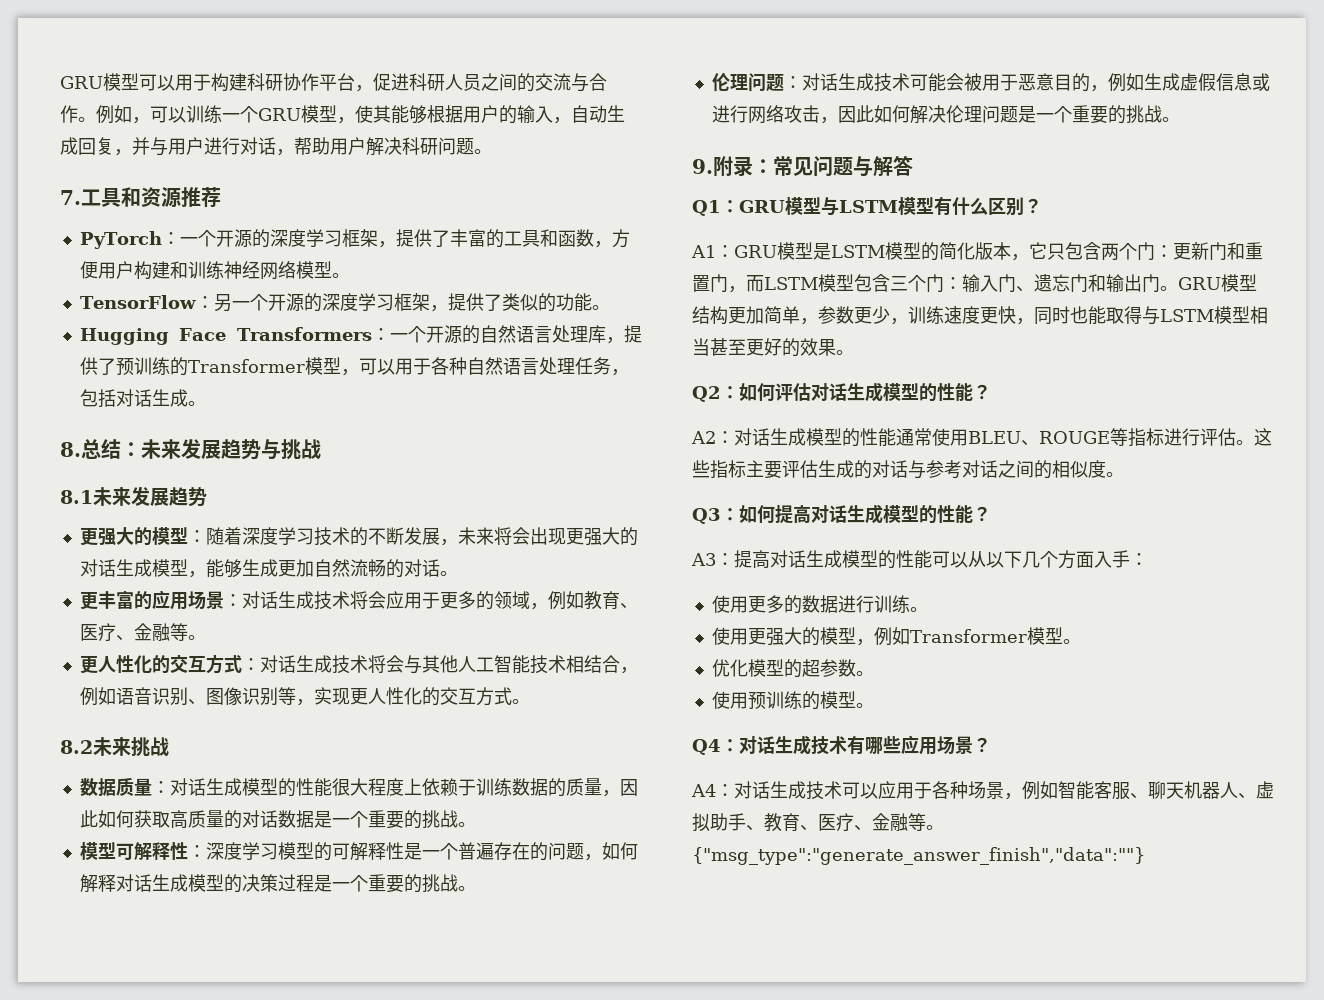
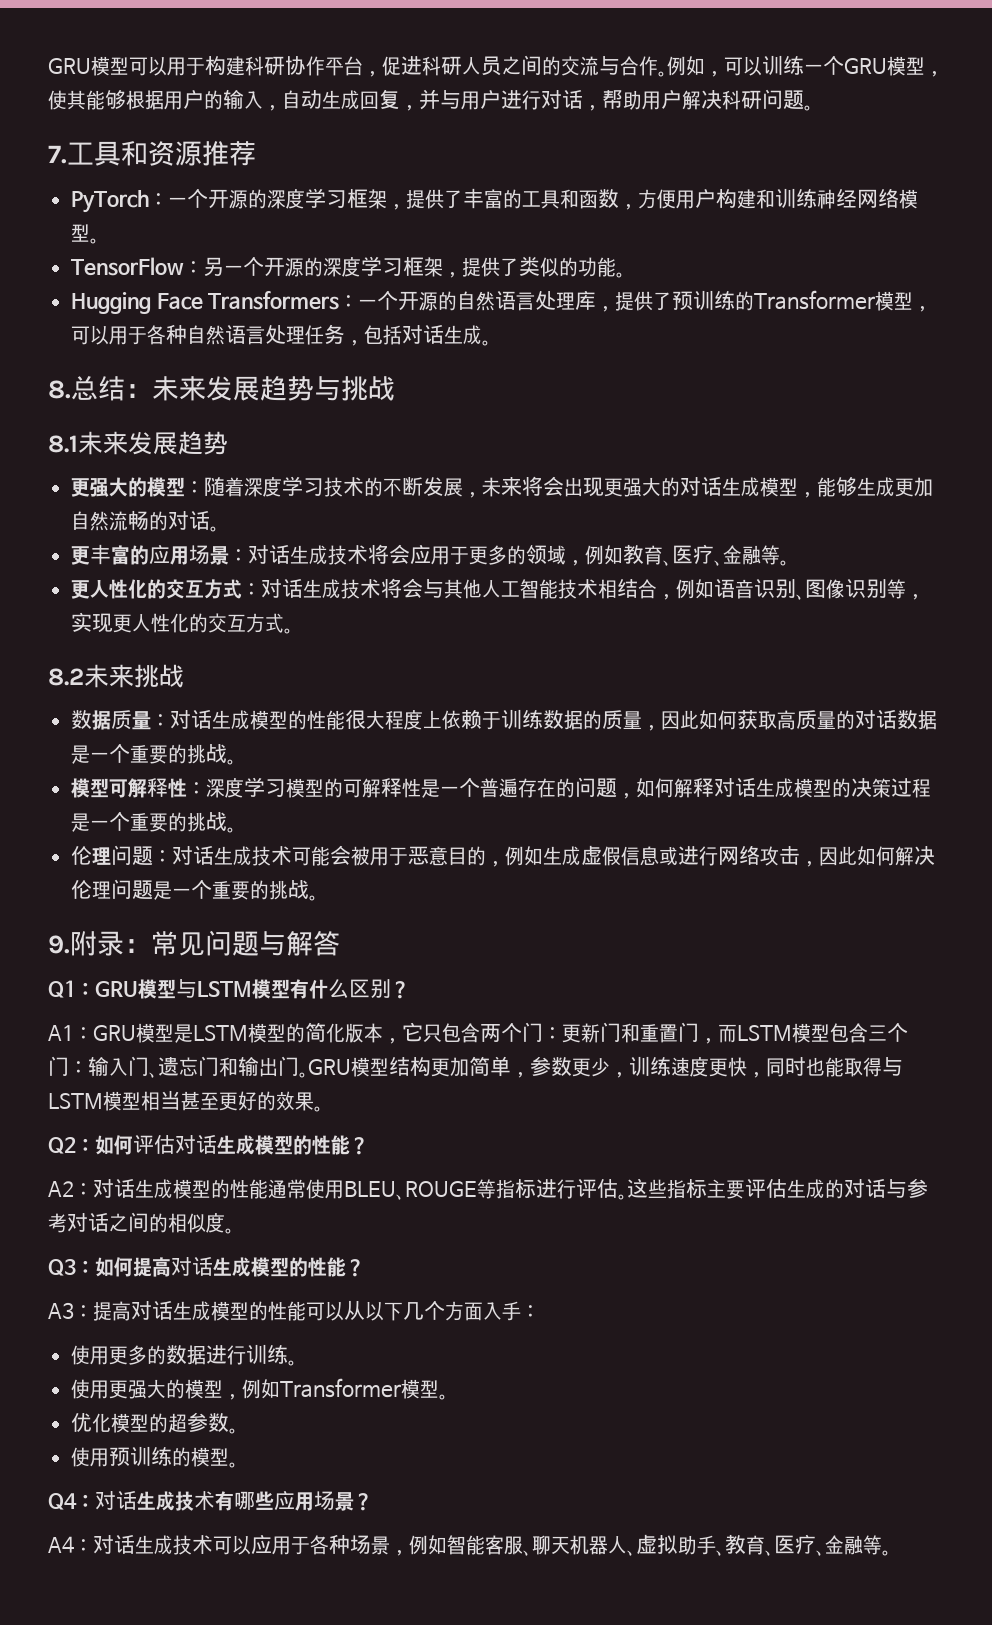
[692,847,1145,865] {"msg_type":"generate_answer_finish","data":""} -> (891, 1553) none

